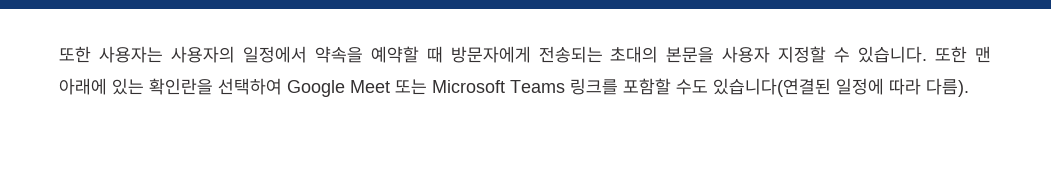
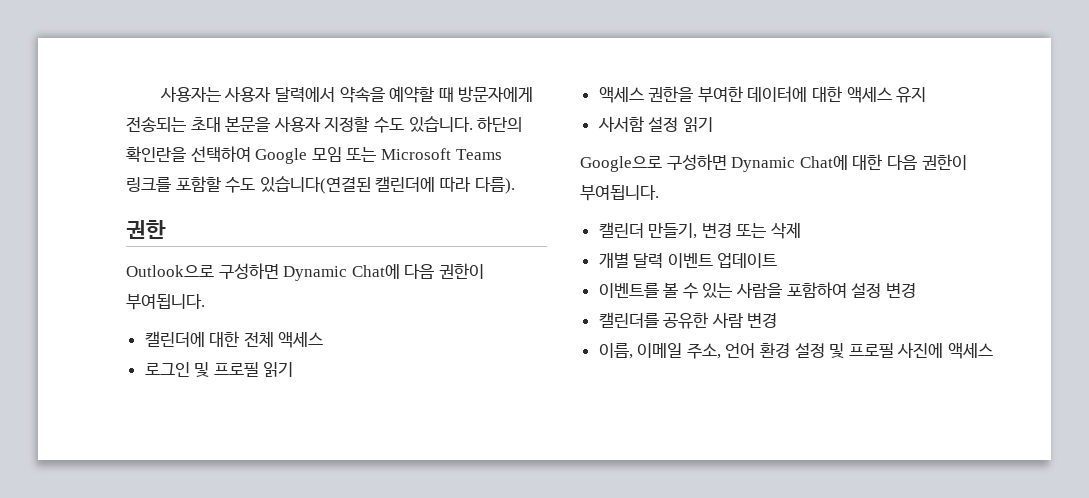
[59,46,307,63] 또한 사용자는 사용자의 일정에서 -> [159,86,336,102] 사용자는 사용자 달력에서
[610,46,659,63] 초대의 -> [190,117,221,132] 초대
[834,46,991,63] [59,78,144,95] 수 있습니다. 또한 맨 아래에 있는 -> [373,116,523,133] 수도 있습니다. 하단의
[350,80,390,93] Meet -> [311,147,342,162] 모임
[836,78,884,95] 일정에 -> [375,176,436,192] 캘린더에
(969, 87) none -> [126,220,166,239] [126,263,484,281] [126,294,205,310] [144,331,324,348] [144,362,294,377] [598,86,927,103] [597,116,713,132] [580,154,967,172] [580,185,659,201] [598,222,802,239] [598,252,778,268] [598,282,916,299] [598,312,778,329] [598,342,994,359] // 권한 // Outlook으로 구성하면 Dynamic Chat에 다음 권한이 부여됩니다. // 캘린더에 대한 전체 액세스 // 로그인 및 프로필 읽기 // 액세스 권한을 부여한 데이터에 대한 액세스 유지 // 사서함 설정 읽기 // Google으로 구성하면 Dynamic Chat에 대한 다음 권한이 부여됩니다. // 캘린더 만들기, 변경 또는 삭제 // 개별 달력 이벤트 업데이트 // 이벤트를 볼 수 있는 사람을 포함하여 설정 변경 // 캘린더를 공유한 사람 변경 // 이름, 이메일 주소, 언어 환경 설정 및 프로필 사진에 액세스

